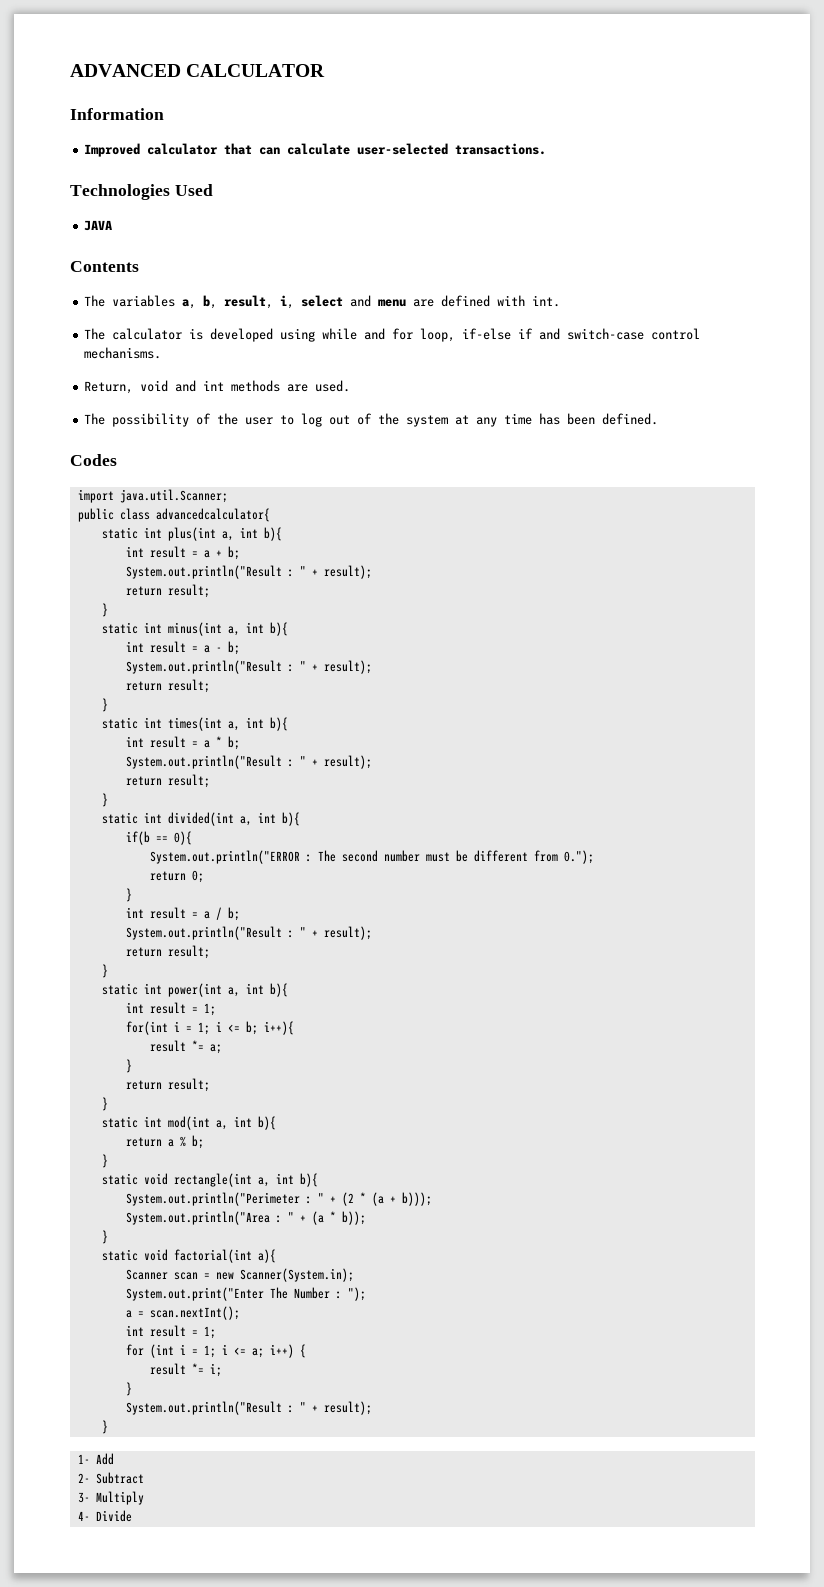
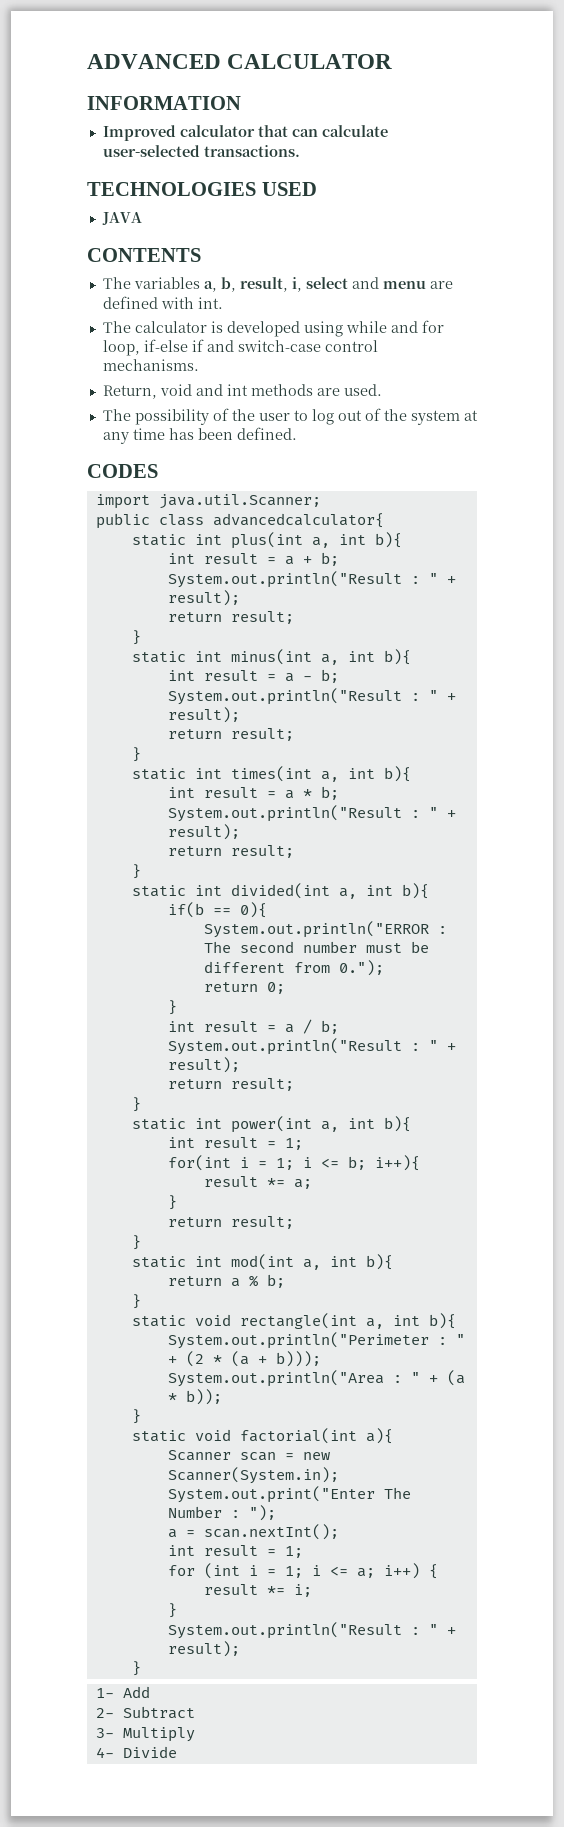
[70,108,164,120] Information -> [87,96,241,110] INFORMATION
[70,184,213,200] Technologies Used -> [87,182,317,196] TECHNOLOGIES USED
[70,261,139,272] Contents -> [87,248,201,262] CONTENTS
[70,454,117,466] Codes -> [87,464,158,478] CODES

